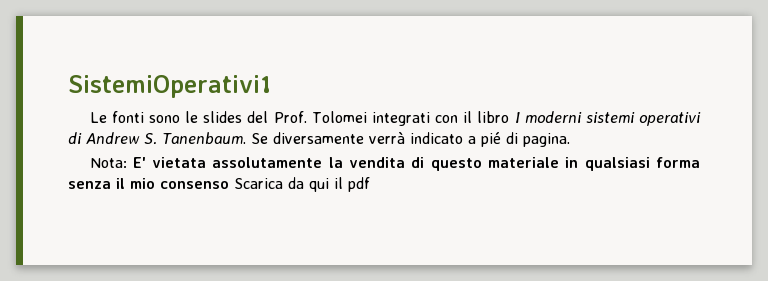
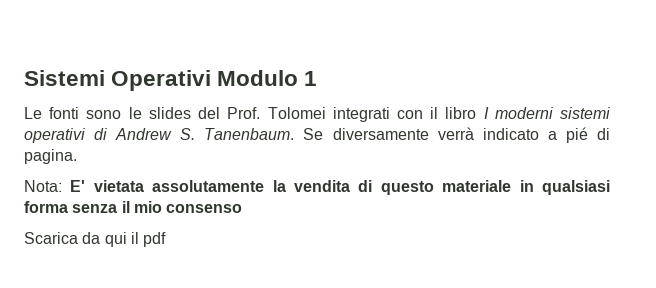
[68,75,271,98] SistemiOperativi1 -> [24,70,318,91] Sistemi Operativi Modulo 1
(229, 185) none -> (243, 208) //

